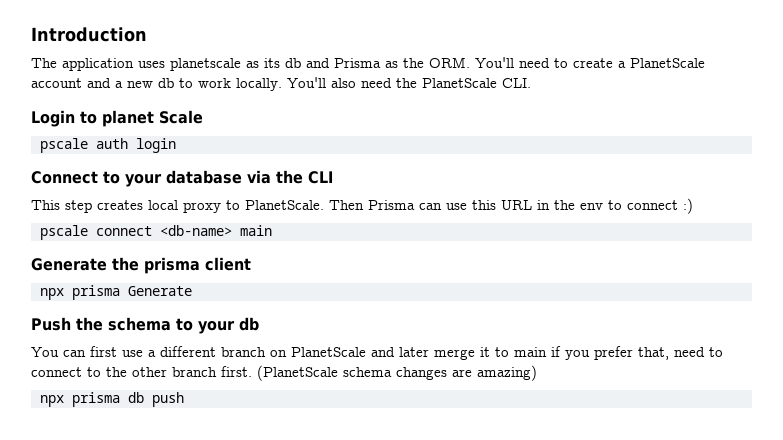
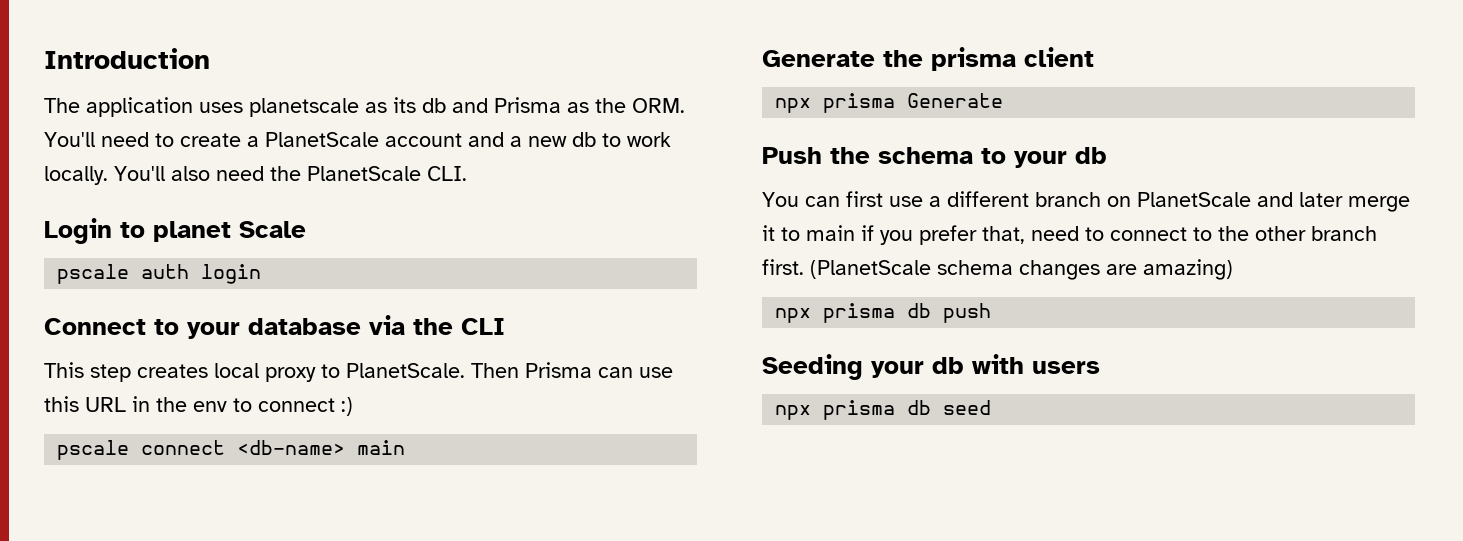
(184, 399) none -> [762,354,1100,380] [775,400,992,420] // Seeding your db with users // npx prisma db seed

